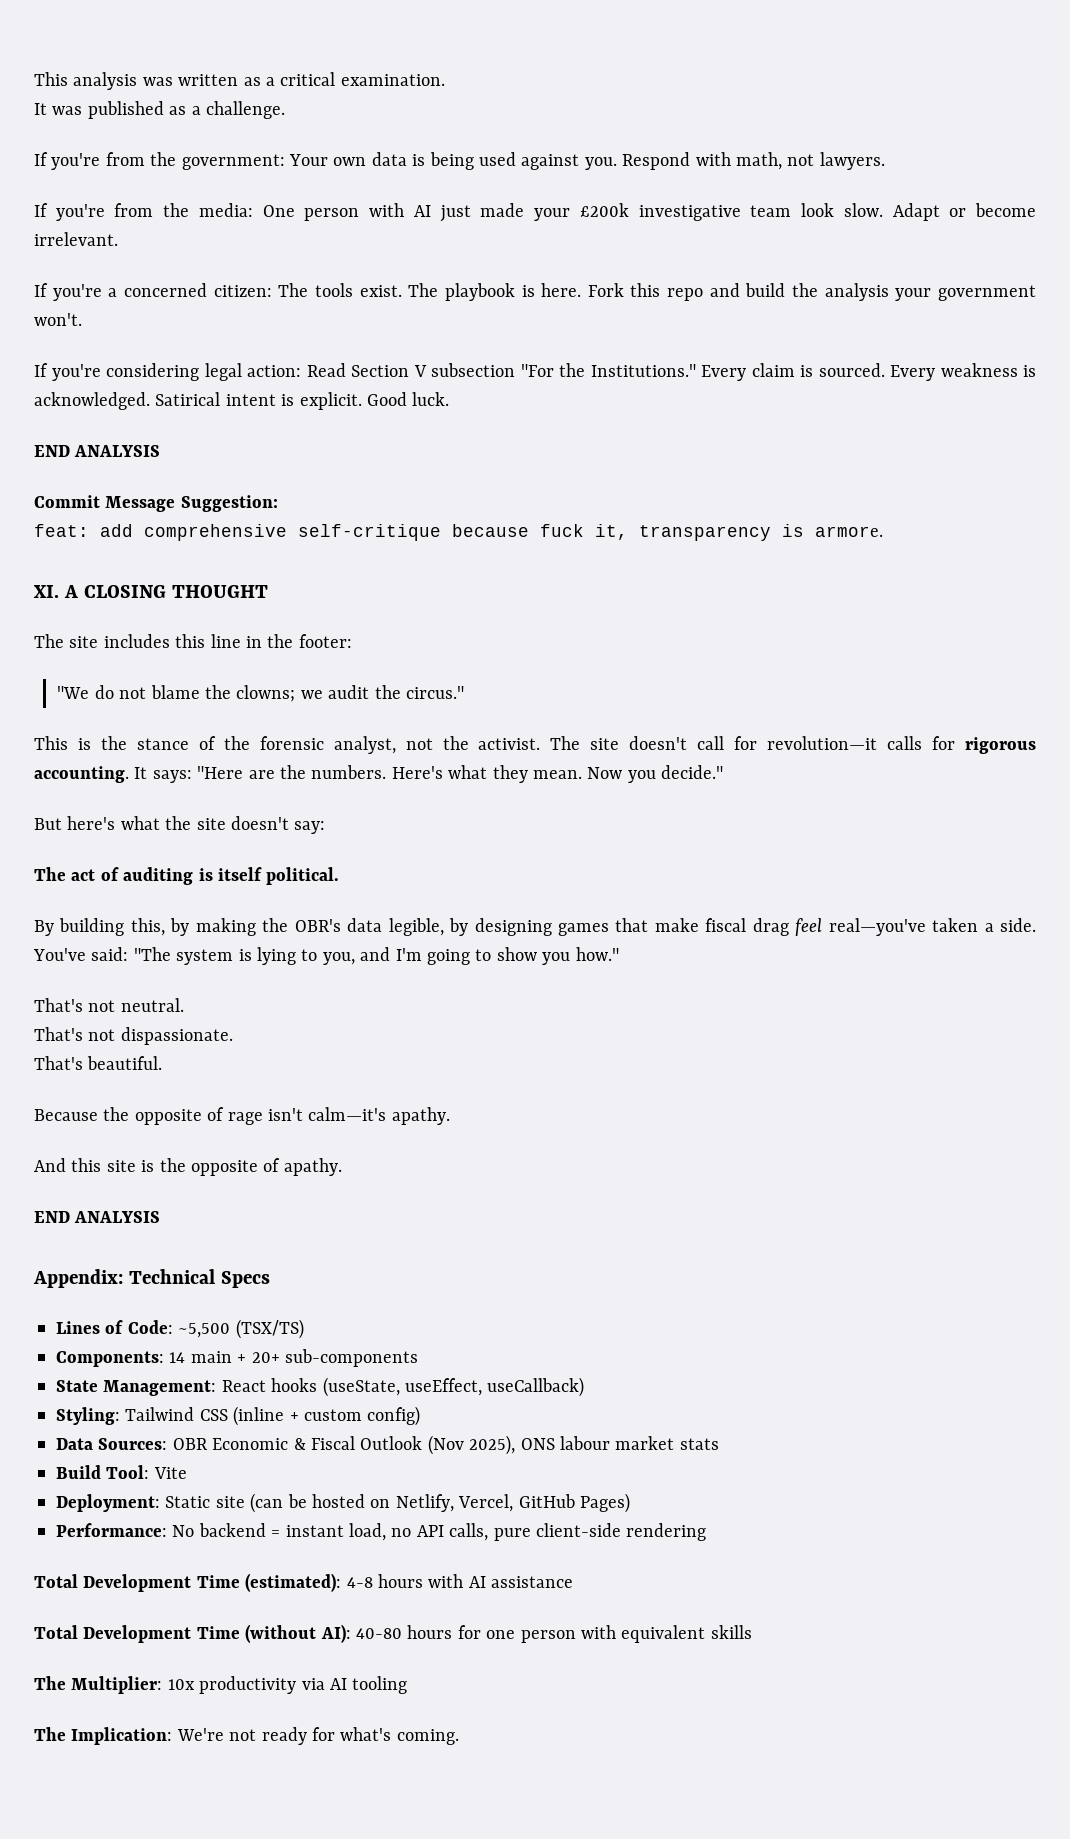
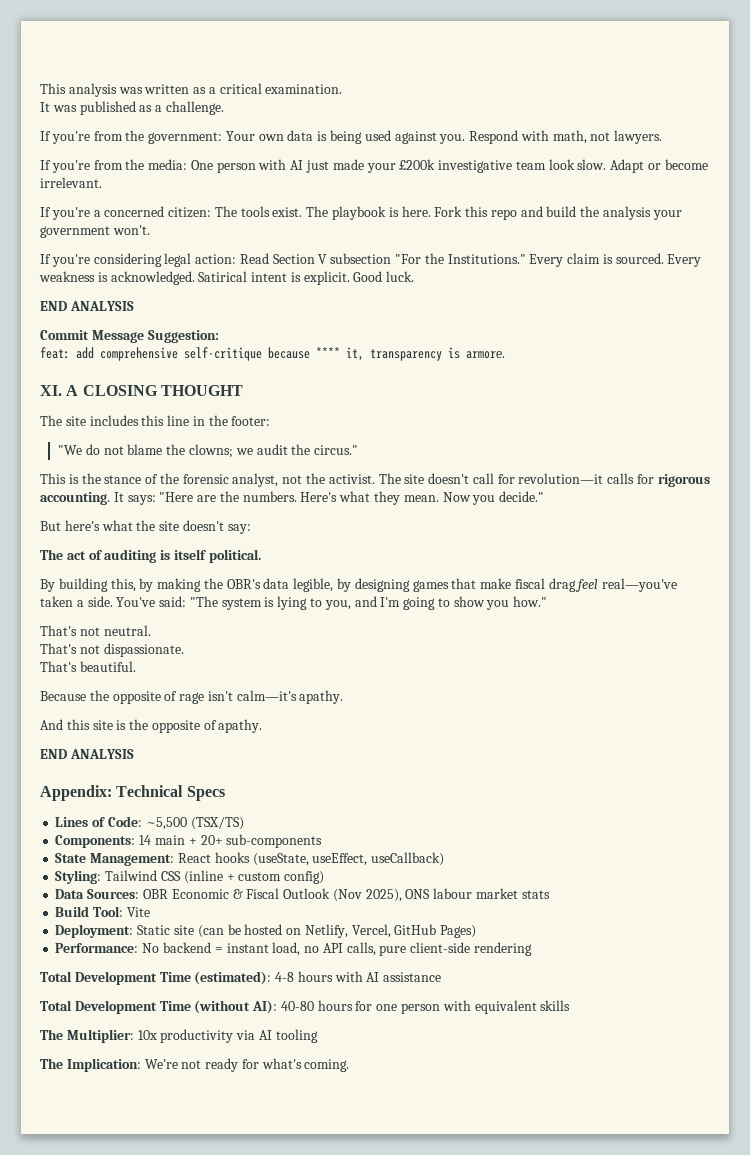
[540,524,584,537] fuck -> [316,347,340,358] ****

